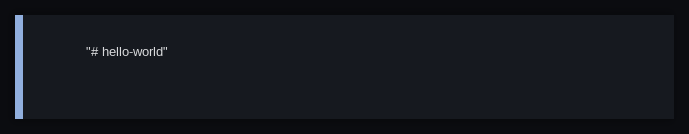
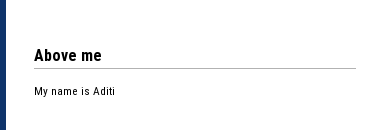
[86,47,168,56] "# hello-world" -> [34,49,103,61] [34,87,116,97] Above me // My name is Aditi

